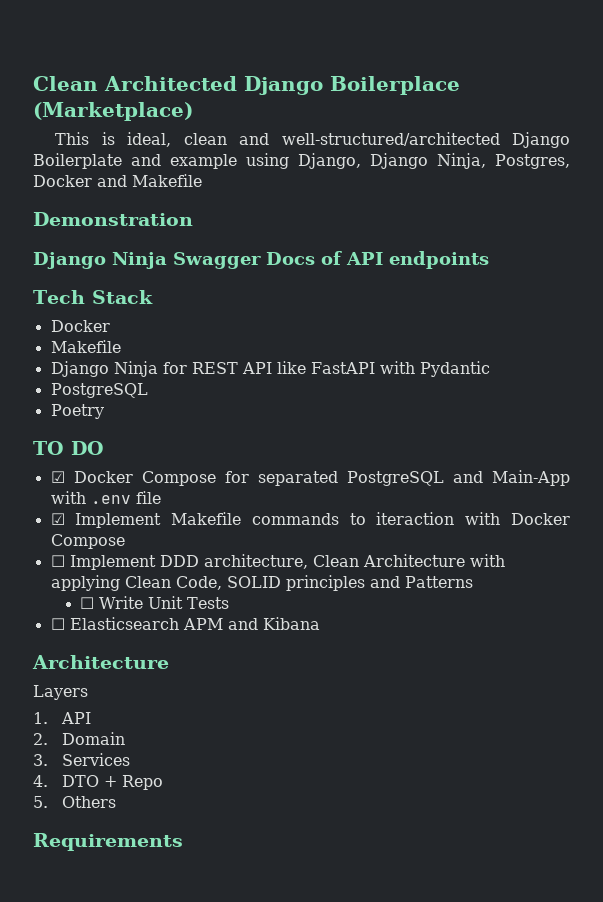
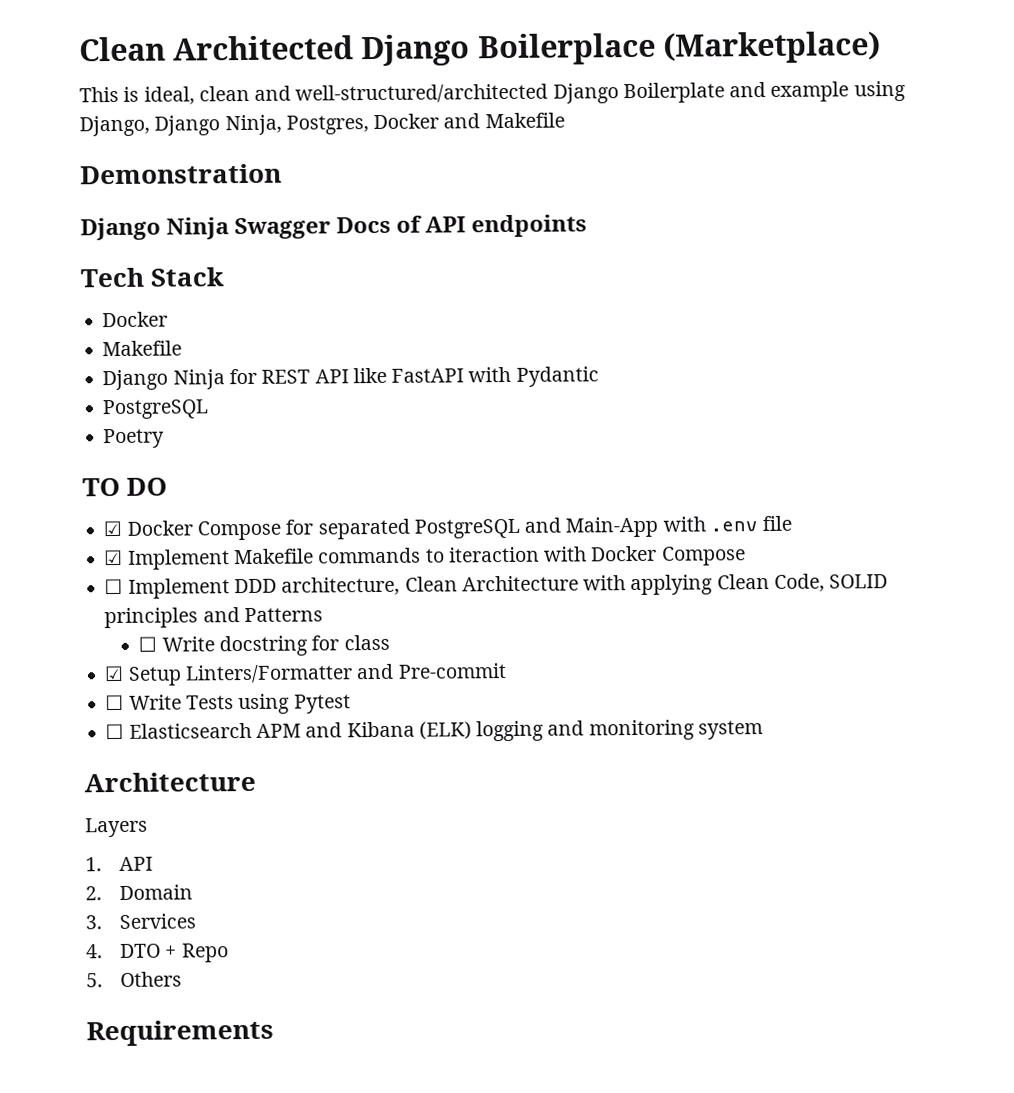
[147,596,183,609] Unit -> [218,634,390,657] [104,663,507,686] [105,694,182,711] docstring for class // ☑ Setup Linters/Formatter and Pre-commit // ☐ Write
(229, 603) none -> [238,693,351,715] using Pytest
(320, 623) none -> [418,719,763,742] (ELK) logging and monitoring system

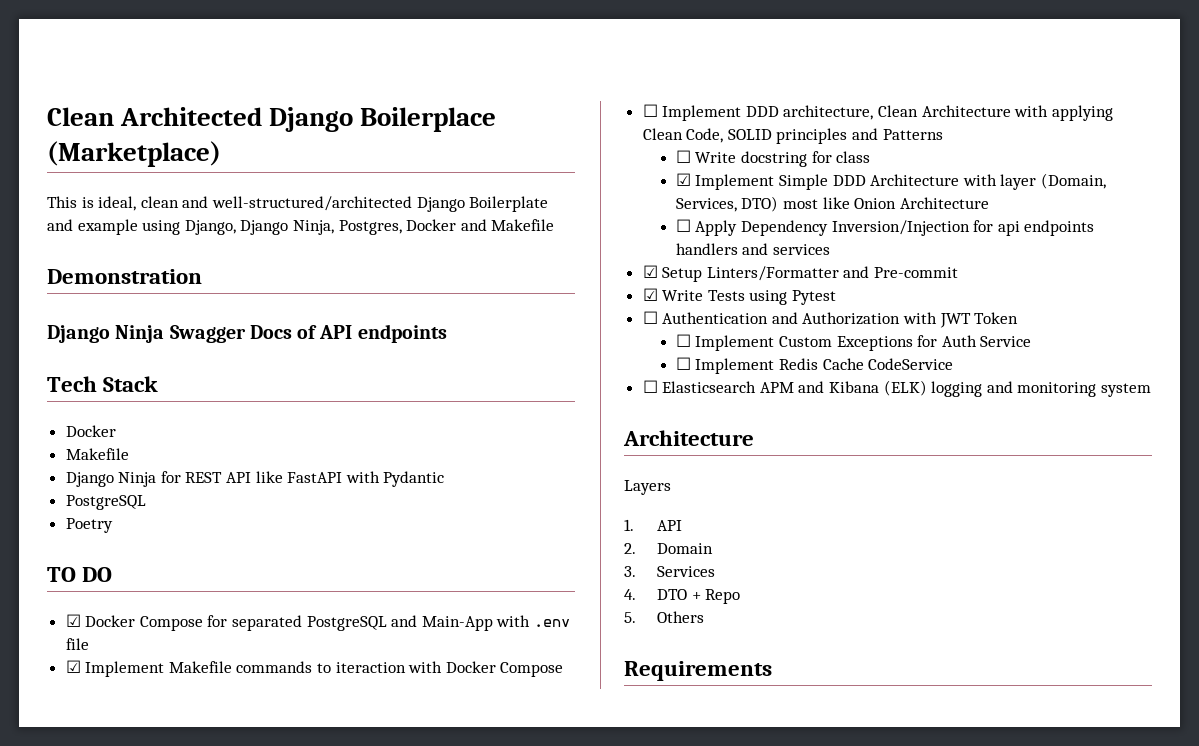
(390, 642) none -> [675,173,1106,190] [675,196,989,212] [675,219,1095,236] [675,243,830,255] // ☑ Implement Simple DDD Architecture with layer (Domain, Services, DTO) most like Onion Architecture // ☐ Apply Dependency Inversion/Injection for api endpoints handlers and services
[105,694,125,711] ☐ -> [642,288,658,301] ☑
(351, 704) none -> [642,311,1019,328] [675,334,1032,351] [675,357,954,374] // ☐ Authentication and Authorization with JWT Token // ☐ Implement Custom Exceptions for Auth Service // ☐ Implement Redis Cache CodeService

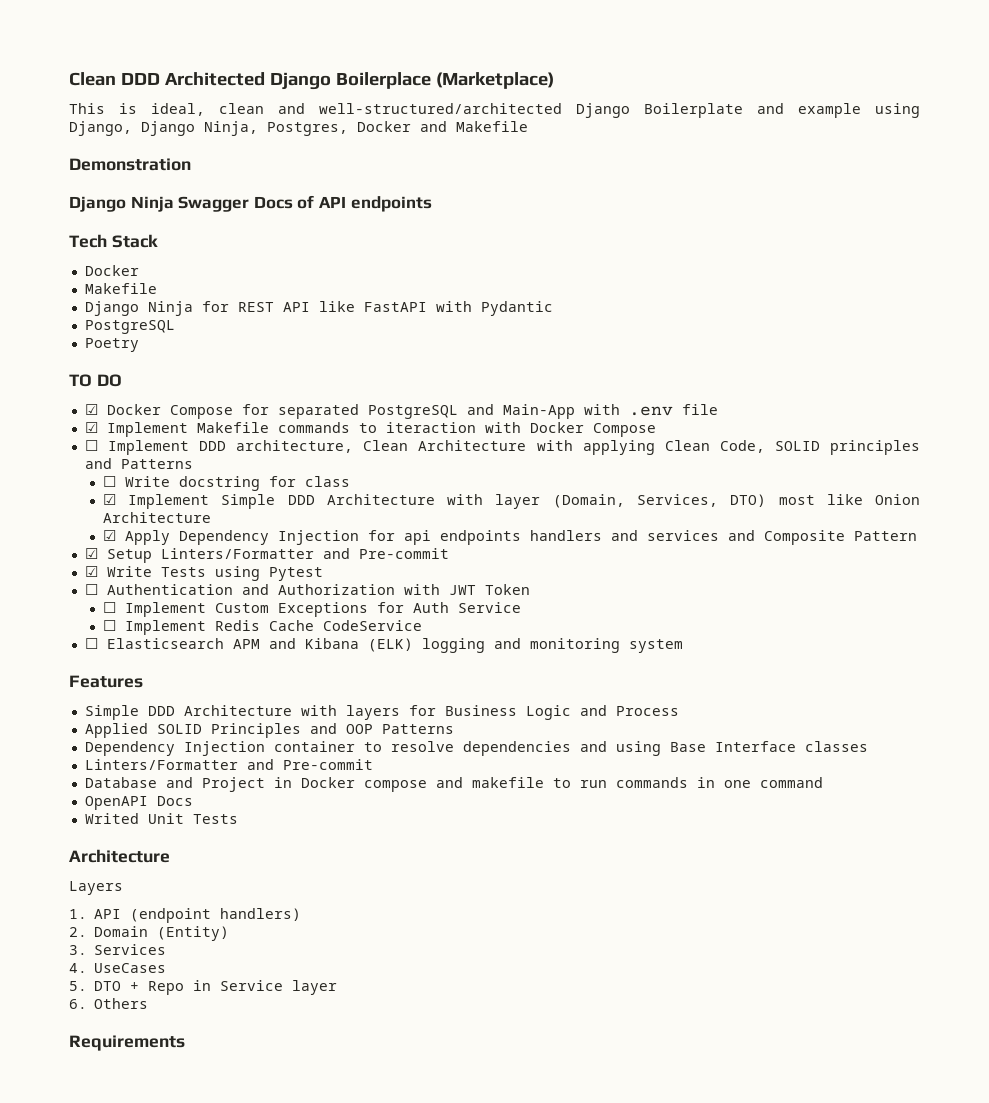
[47,107,114,126] Clean -> [69,72,160,86] Clean DDD
[675,219,691,232] ☐ -> [102,530,116,541] ☑
[831,220,970,236] Inversion/Injection -> [277,530,359,545] Injection
(830, 249) none -> [727,530,917,545] and Composite Pattern
(1152, 390) none -> [69,675,143,688] [84,705,679,720] [84,723,454,738] [84,741,868,756] [84,759,373,770] [84,777,823,792] [84,796,193,810] [84,813,238,824] // Features // Simple DDD Architecture with layers for Business Logic and Process // Applied SOLID Principles and OOP Patterns // Dependency Injection container to resolve dependencies and using Base Interface classes // Linters/Formatter and Pre-commit // Database and Project in Docker compose and makefile to run commands in one command // OpenAPI Docs // Writed Unit Tests
(683, 525) none -> [130,908,302,923] (endpoint handlers)
(714, 548) none -> [157,926,230,941] (Entity)
(636, 594) none -> [94,963,167,973] [69,981,87,991] UseCases // 5.
[624,612,636,623] // 5. -> [193,980,338,995] [69,999,87,1009] in Service layer // 6.

